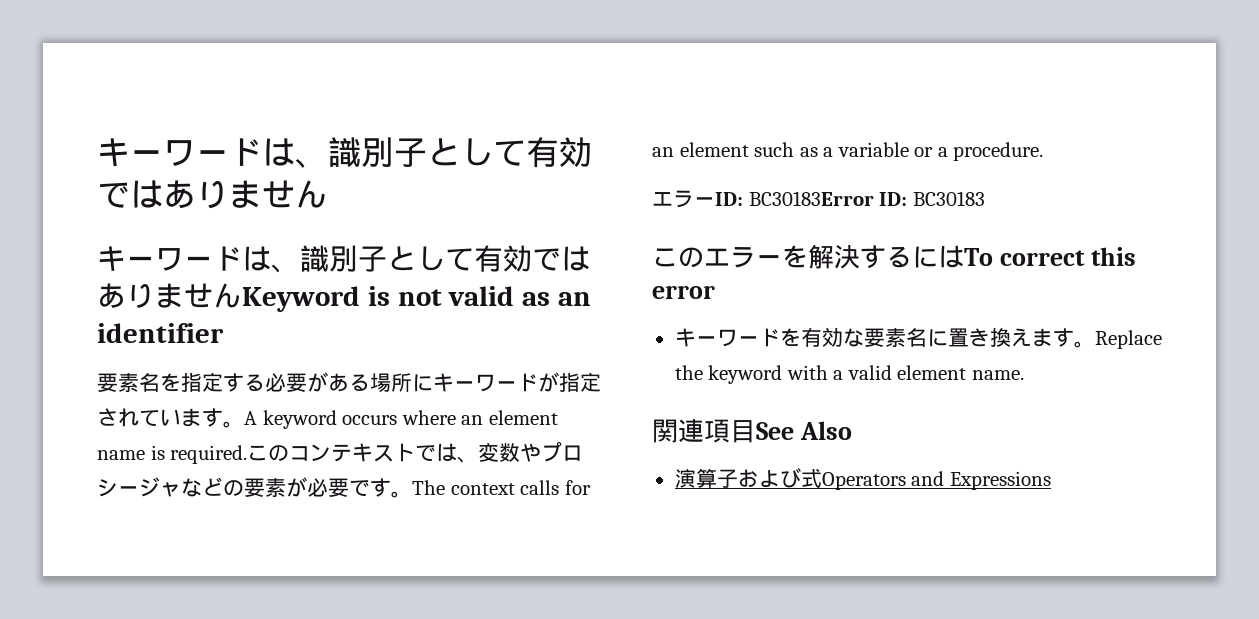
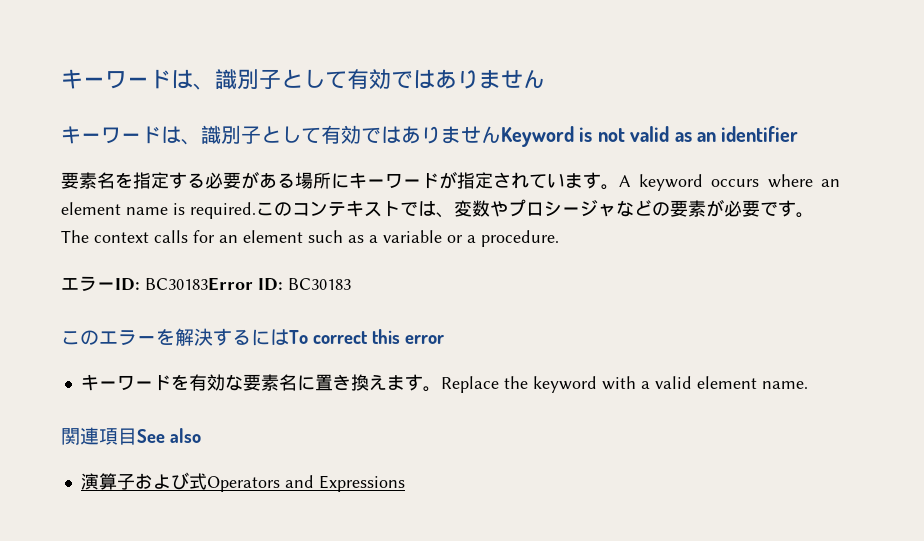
[799,421,852,440] Also -> [169,428,201,443] also

